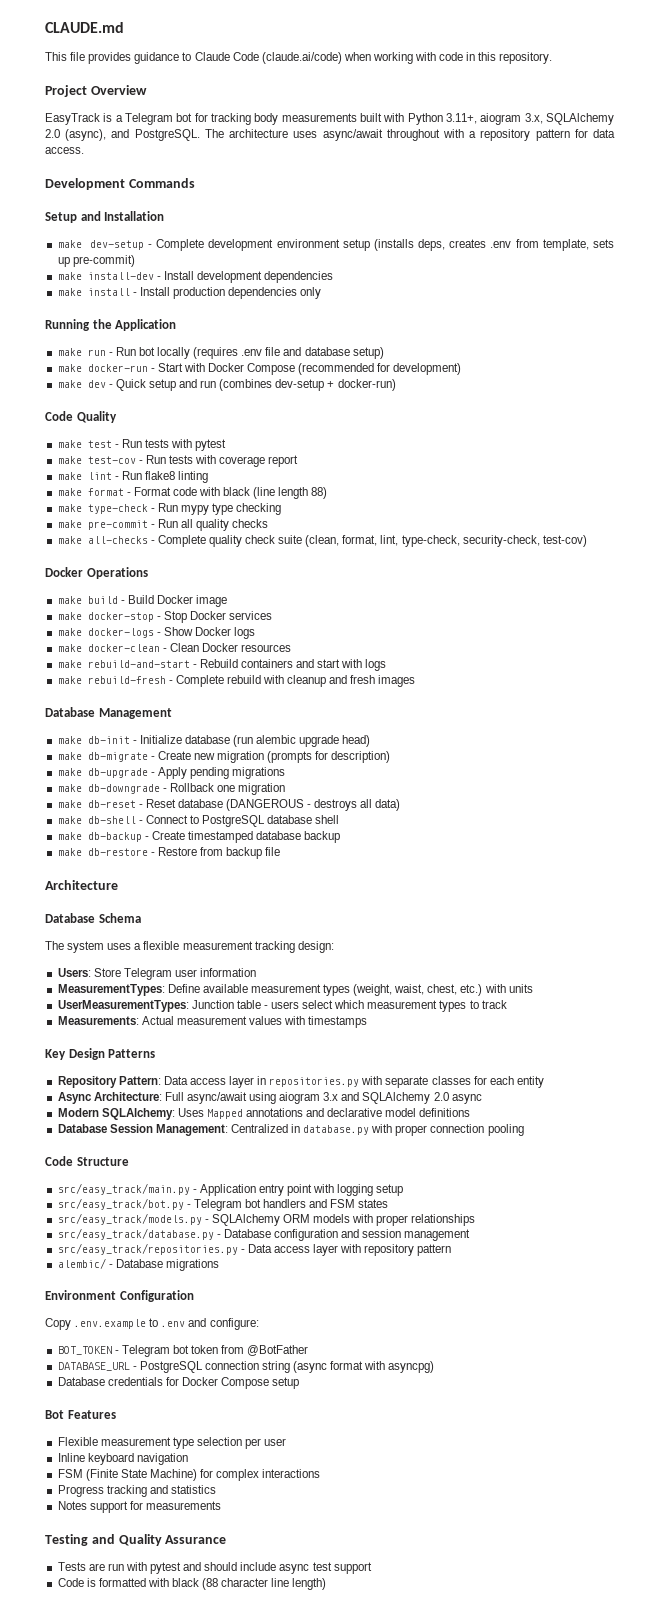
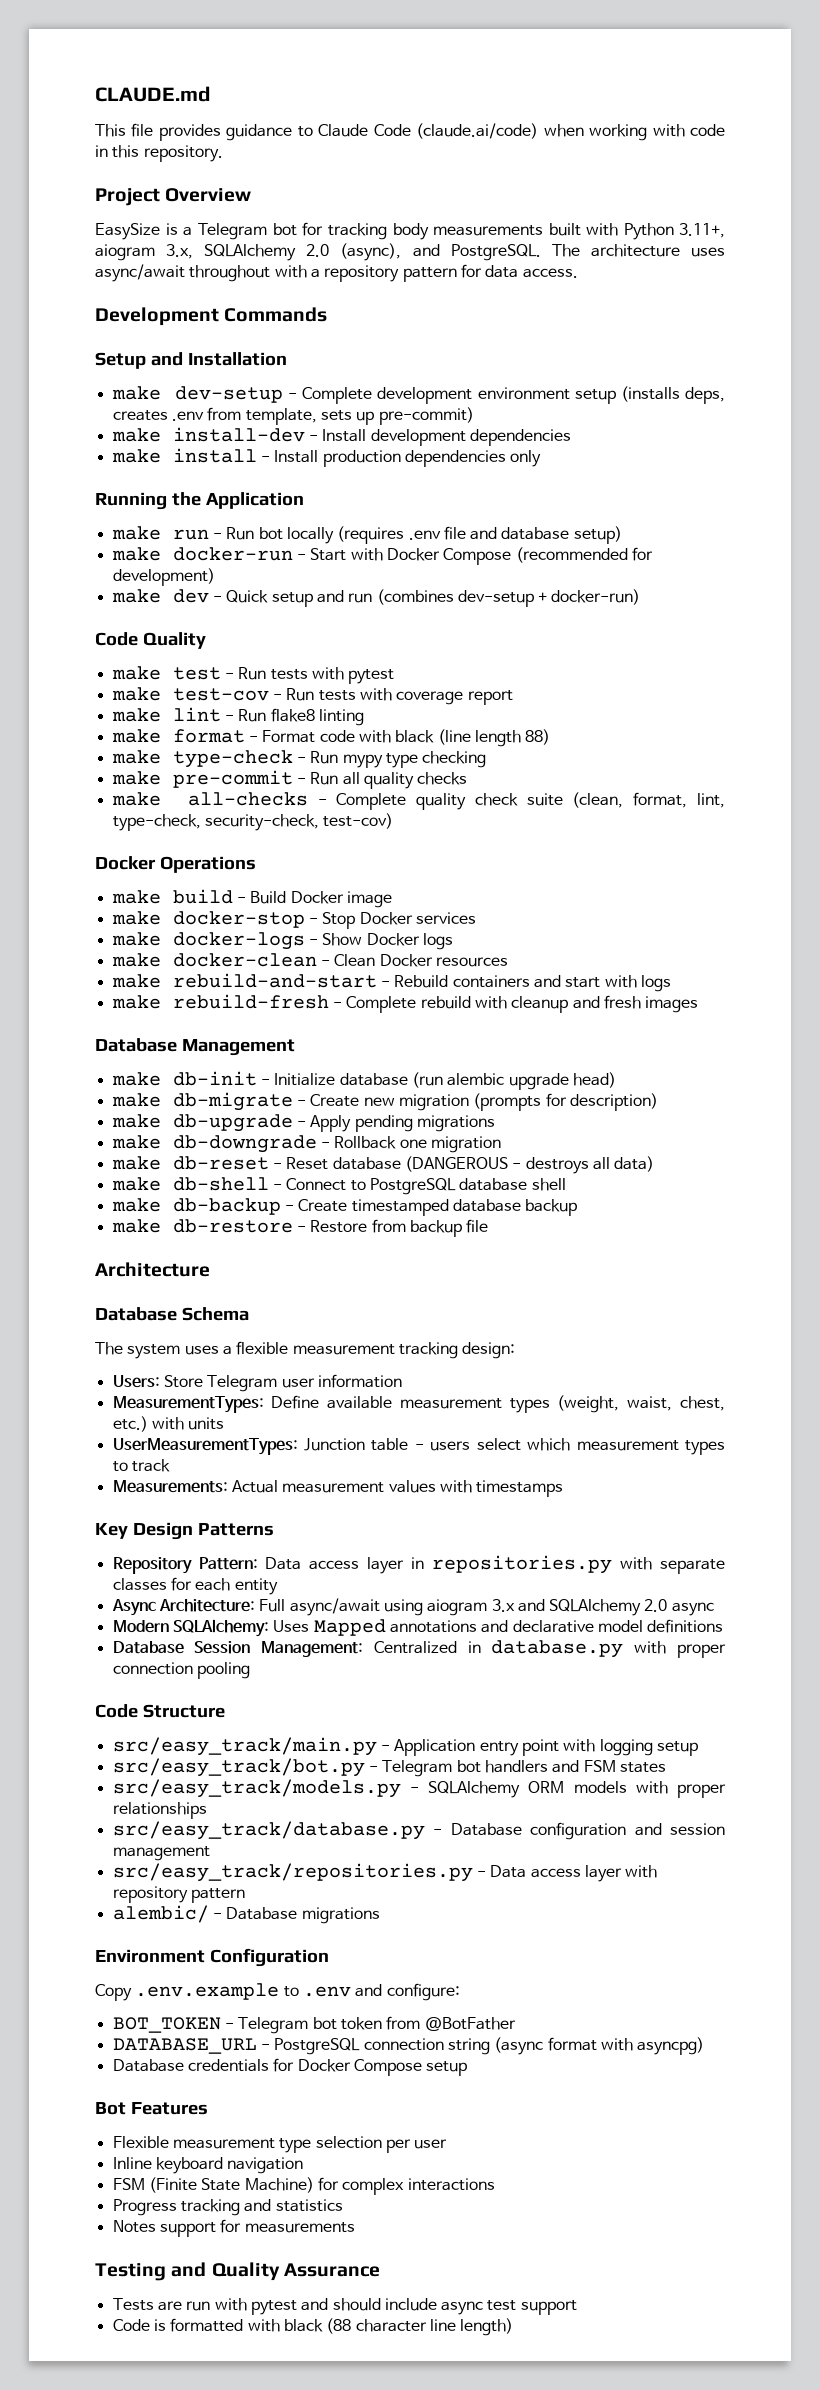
[45,113,100,125] EasyTrack -> [95,223,160,240] EasySize

